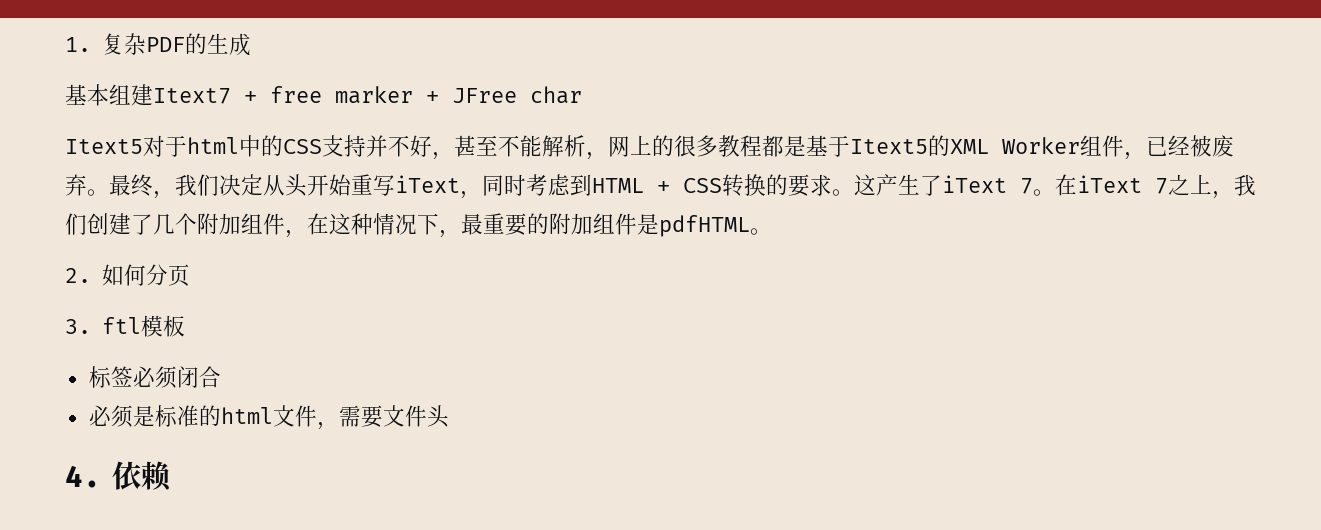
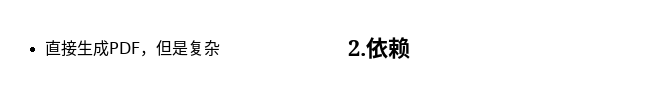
[65,33,251,56] [65,84,582,106] [65,135,1234,160] [65,174,1256,199] [65,213,772,238] [65,264,190,286] [65,315,185,337] [88,366,221,389] [88,405,449,430] [65,465,101,488] 1.复杂PDF的生成 // 基本组建Itext7 + free marker + JFree char // Itext5对于html中的CSS支持并不好，甚至不能解析，网上的很多教程都是基于Itext5的XML Worker组件，已经被废弃。最终，我们决定从头开始重写iText，同时考虑到HTML + CSS转换的要求。这产生了iText 7。在iText 7之上，我们创建了几个附加组件，在这种情况下，最重要的附加组件是pdfHTML。 // 2.如何分页 // 3. ftl模板 // 标签必须闭合 // 必须是标准的html文件，需要文件头 // 4. -> [44,40,220,57] [348,40,366,56] 直接生成PDF，但是复杂 // 2.

